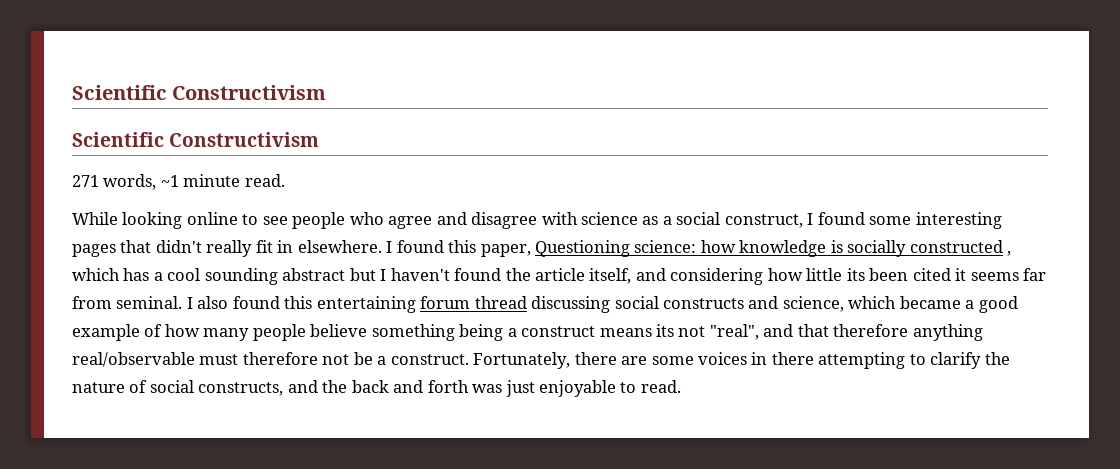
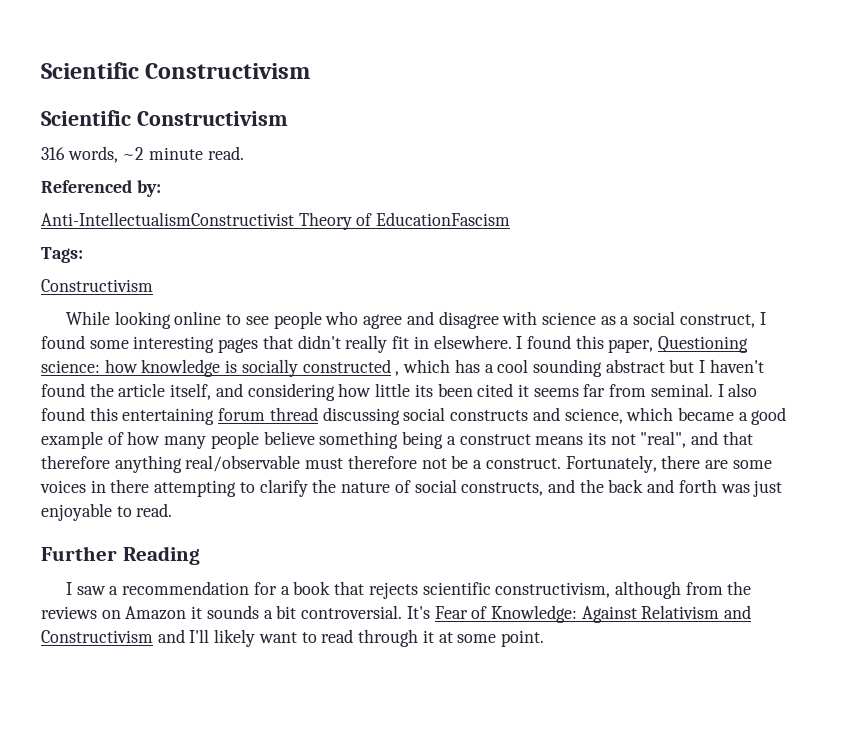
[72,174,179,190] 271 words, ~1 -> [41,146,145,163] 316 words, ~2
(285, 180) none -> [41,180,161,197] [41,212,511,230] [41,247,83,263] [41,279,153,292] // Referenced by: // Anti-IntellectualismConstructivist Theory of EducationFascism // Tags: // Constructivism
(681, 386) none -> [41,546,200,565] [66,581,752,599] [41,605,752,623] [41,629,544,647] // Further Reading // I saw a recommendation for a book that rejects scientific constructivism, although from the reviews on Amazon it sounds a bit controversial. It's Fear of Knowledge: Against Relativism and Constructivism and I'll likely want to read through it at some point.

